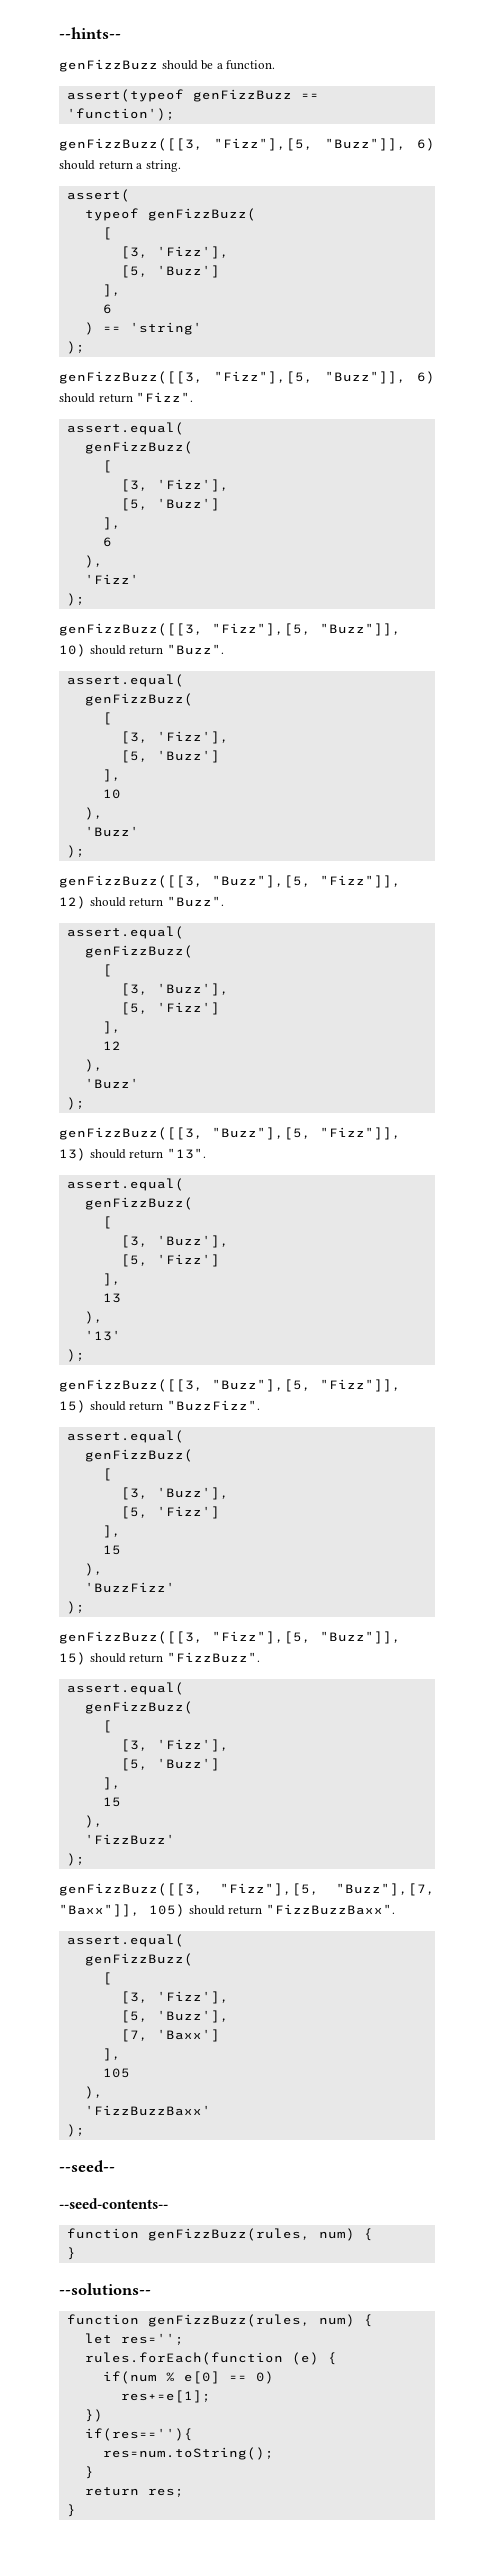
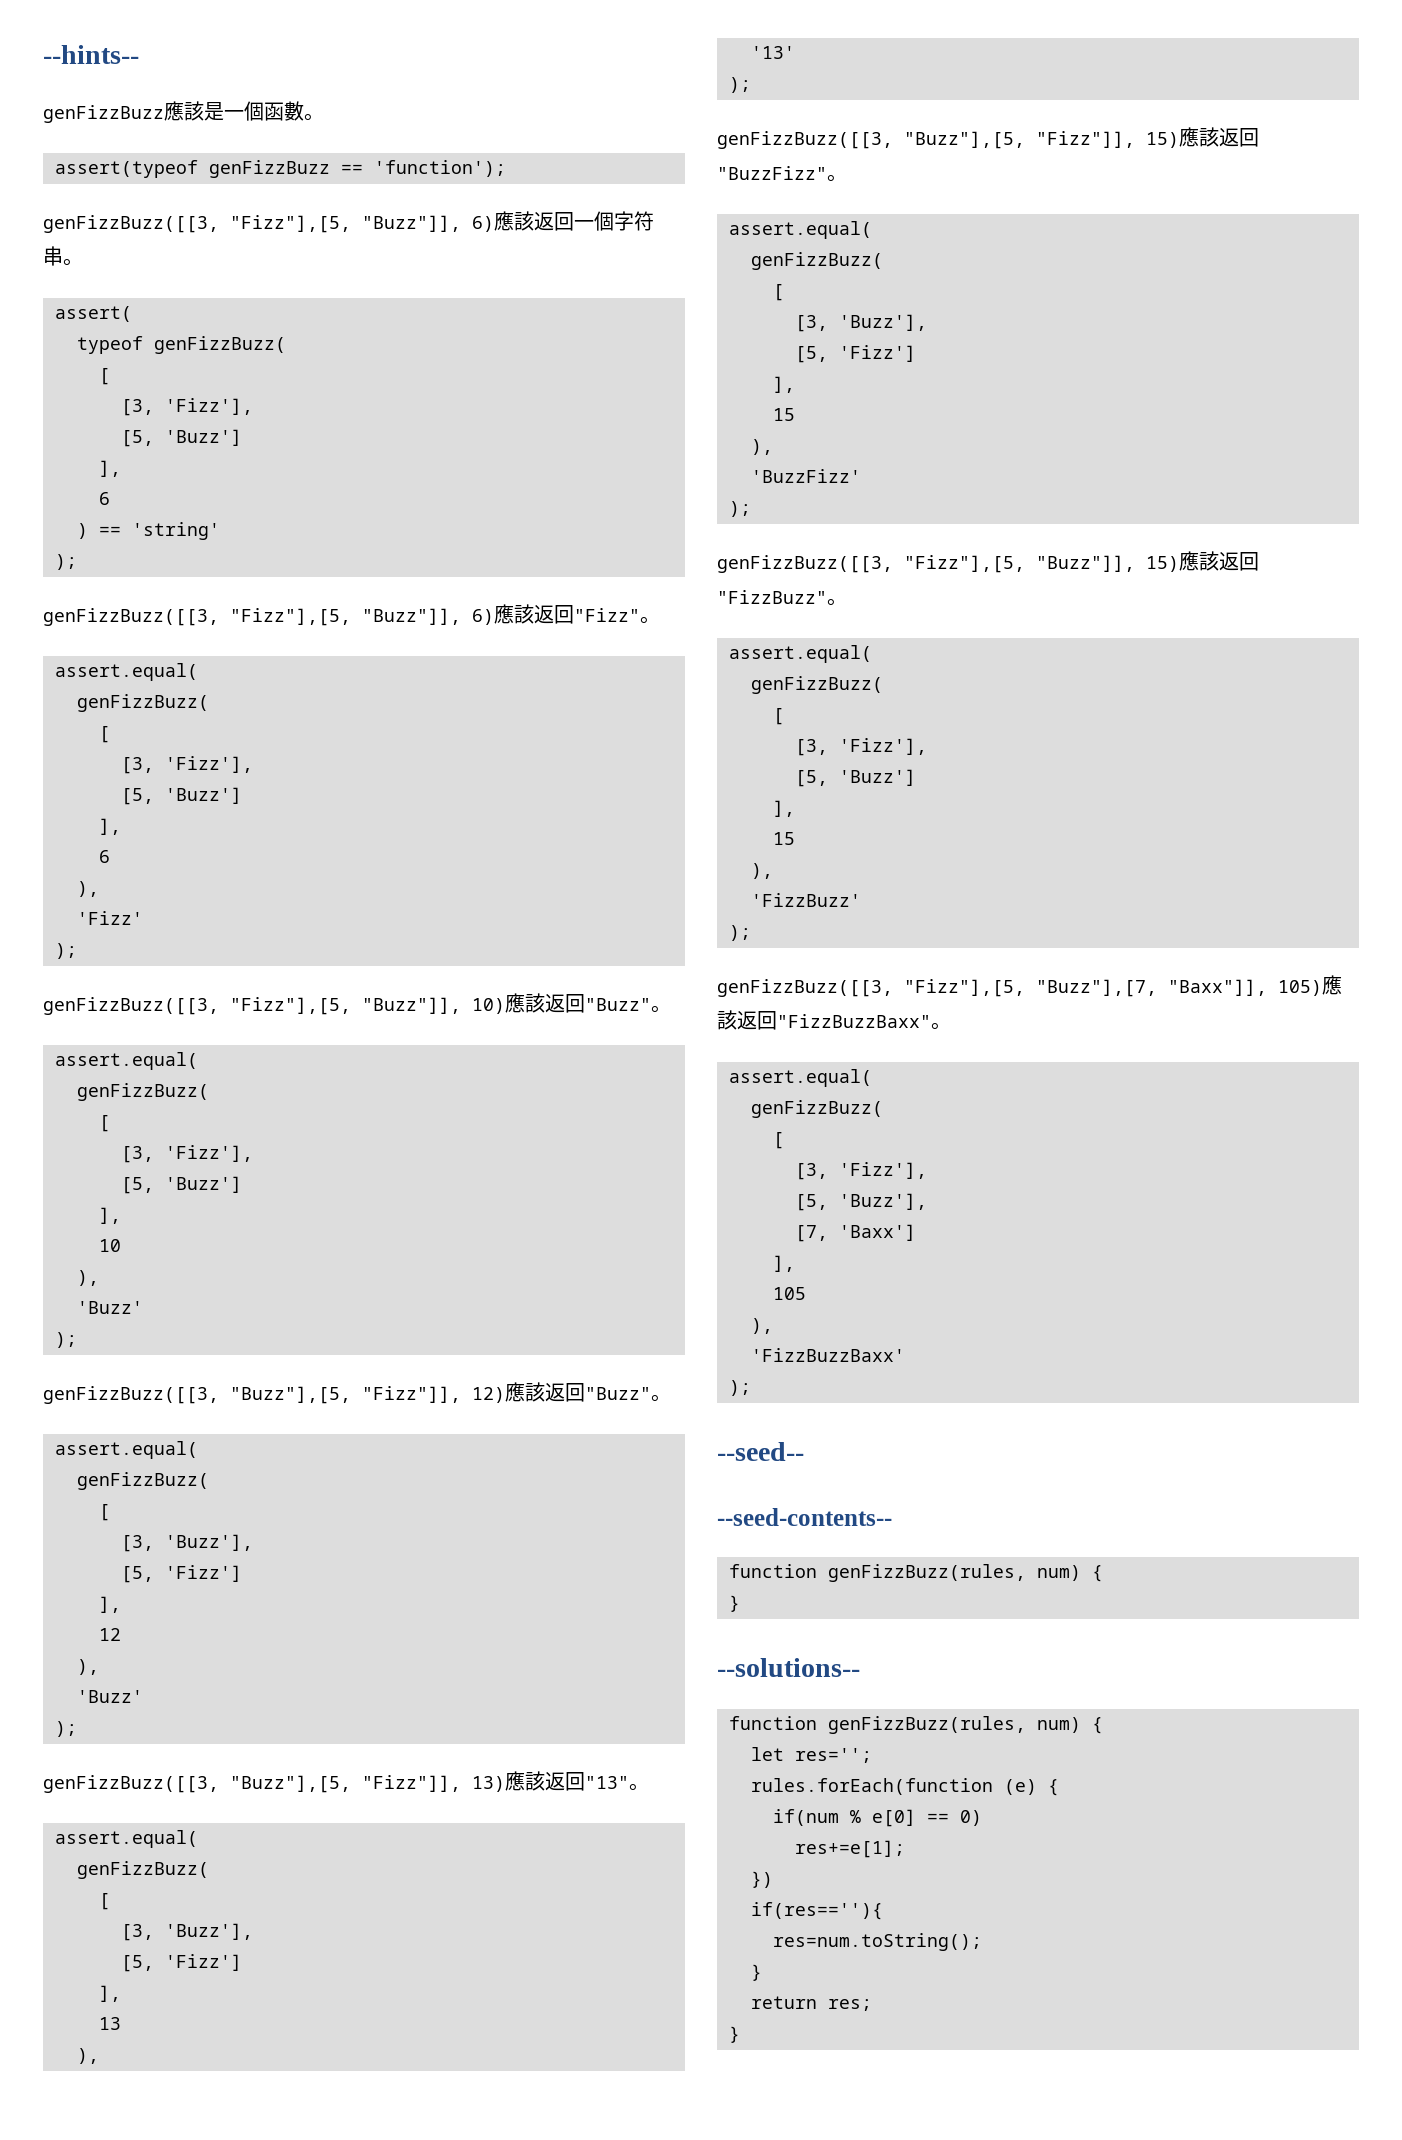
[161,60,276,70] should be a function. -> [164,101,324,121] 應該是一個函數。
[59,160,181,172] should return a string. -> [494,211,654,231] [43,246,83,266] 應該返回一個字符串。
[59,392,194,403] should return "Fizz". -> [494,604,660,624] 應該返回"Fizz"。
[89,644,224,655] should return "Buzz". -> [505,993,671,1013] 應該返回"Buzz"。
[89,896,224,907] should return "Buzz". -> [505,1382,671,1402] 應該返回"Buzz"。
[89,1148,206,1159] should return "13". -> [505,1771,649,1791] 應該返回"13"。
[89,1400,260,1411] should return "BuzzFizz". -> [1179,127,1259,147] [717,166,847,182] 應該返回"BuzzFizz"。
[89,1652,260,1663] should return "FizzBuzz". -> [1179,551,1259,571] [717,590,847,606] 應該返回"FizzBuzz"。
[188,1904,395,1915] should return "FizzBuzzBaxx". -> [1322,975,1342,995] [717,1010,951,1030] 應該返回"FizzBuzzBaxx"。

